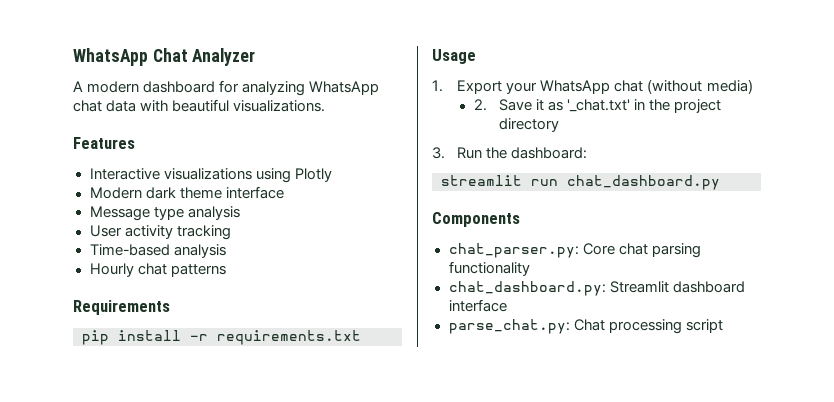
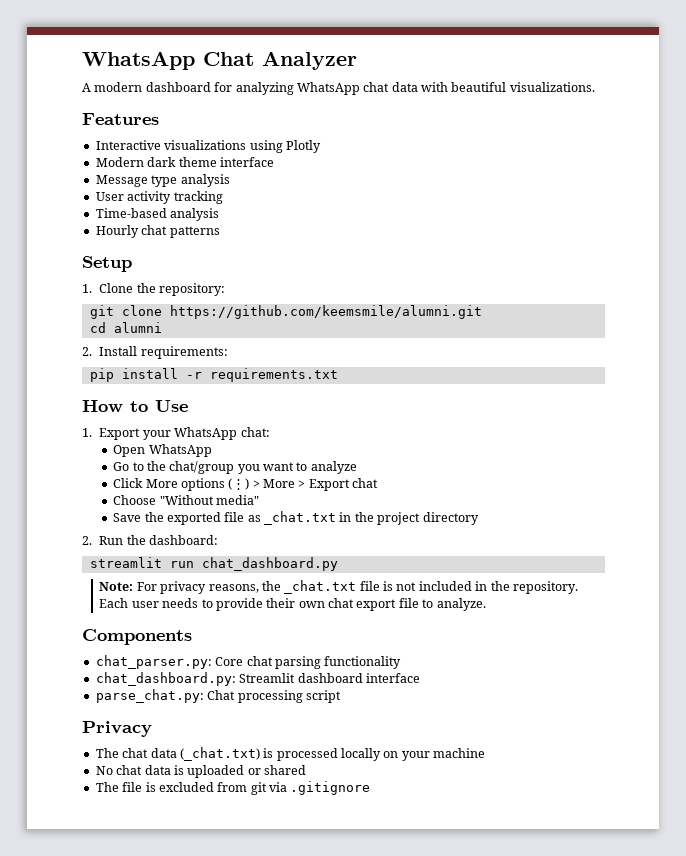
[73,300,170,315] Requirements -> [82,256,132,272] [82,283,226,296] [89,305,482,319] [89,322,162,333] [82,346,228,359] Setup // 1. Clone the repository: // git clone https://github.com/keemsmile/alumni.git // cd alumni // 2. Install requirements:
[432,49,476,64] Usage -> [82,400,188,412] How to Use
[614,79,753,94] [473,99,631,112] chat (without media) // 2. Save it as '_chat.txt' -> [240,427,270,437] [113,444,212,457] [113,461,357,474] [113,478,379,491] [113,495,259,505] [113,511,337,525] chat: // Open WhatsApp // Go to the chat/group you want to analyze // Click More options (⋮) > More > Export chat // Choose "Without media" // Save the exported file as _chat.txt
[432,147,445,159] 3. -> [82,536,92,545] 2.
(720, 182) none -> [99,580,578,594] [99,598,486,611] // Note: For privacy reasons, the _chat.txt file is not included in the repository. Each user needs to provide their own chat export file to analyze.
(723, 326) none -> [82,721,152,737] [95,747,486,761] [95,765,306,778] [95,781,371,795] // Privacy // The chat data (_chat.txt) is processed locally on your machine // No chat data is uploaded or shared // The file is excluded from git via .gitignore

